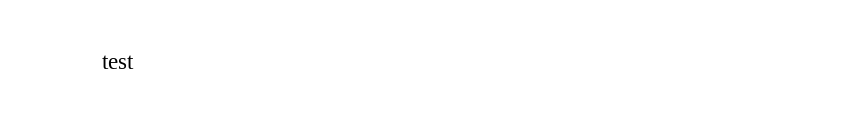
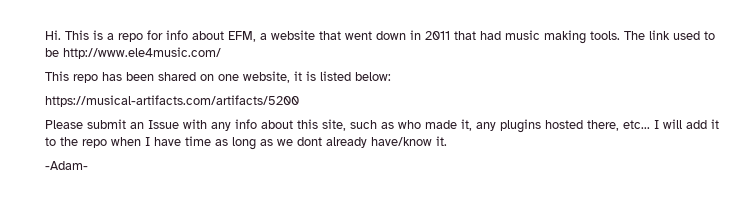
[102,55,134,69] test -> [45,30,715,44] [45,47,221,59] [45,71,391,83] [45,95,299,107] [45,119,719,133] [45,136,447,150] [45,161,88,170] Hi. This is a repo for info about EFM, a website that went down in 2011 that had music making tools. The link used to be http://www.ele4music.com/ // This repo has been shared on one website, it is listed below: // https://musical-artifacts.com/artifacts/5200 // Please submit an Issue with any info about this site, such as who made it, any plugins hosted there, etc... I will add it to the repo when I have time as long as we dont already have/know it. // -Adam-

